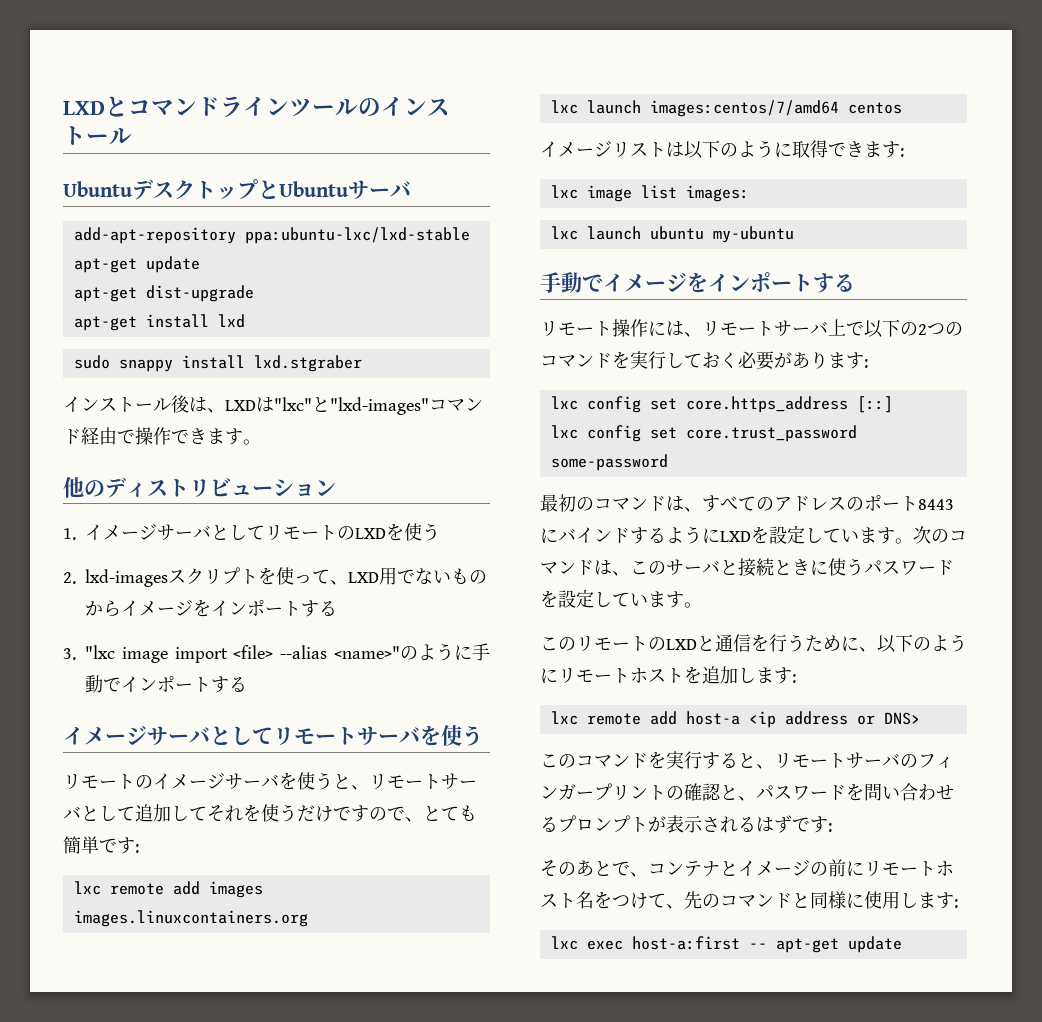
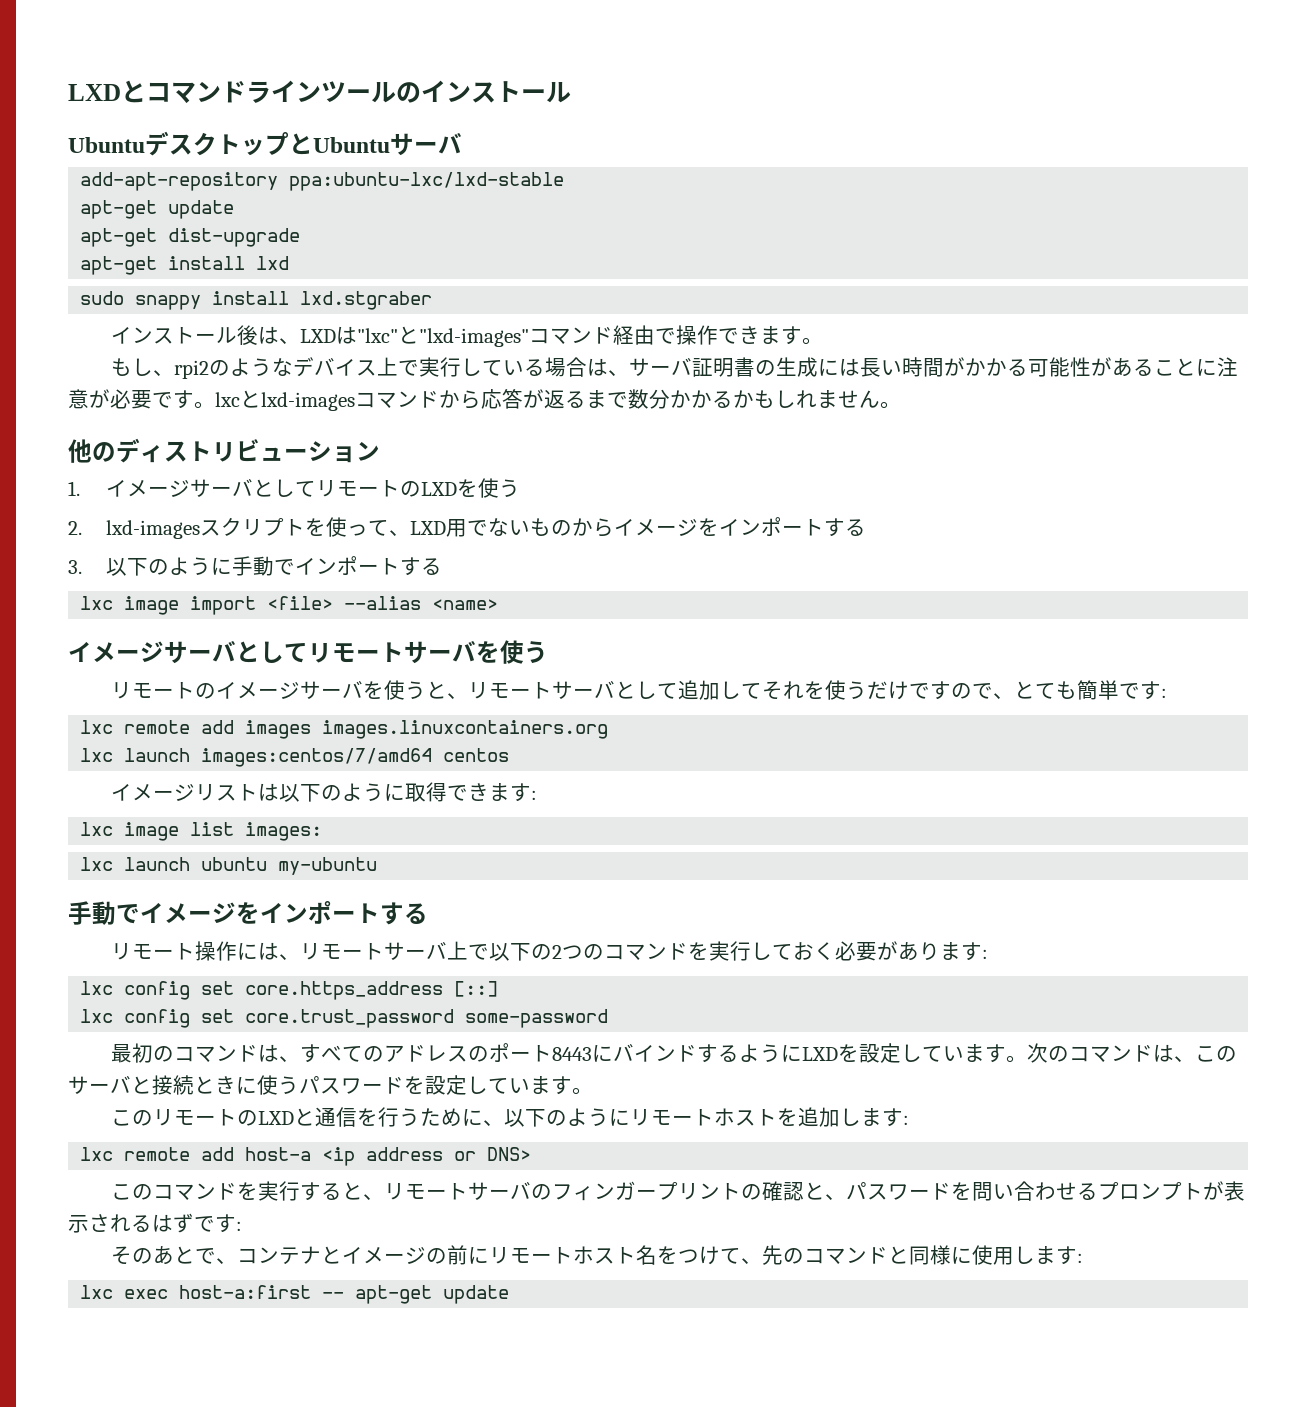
(261, 442) none -> [110,357,1238,379] [68,389,901,411] // もし、rpi2のようなデバイス上で実行している場合は、サーバ証明書の生成には長い時間がかかる可能性があることに注意が必要です。lxcとlxd-imagesコマンドから応答が返るまで数分かかるかもしれません。
[85,645,401,663] "lxc image import <file> --alias <name>" -> [106,558,149,576] 以下
(247, 684) none -> [80,596,499,615] // lxc image import <file> --alias <name>

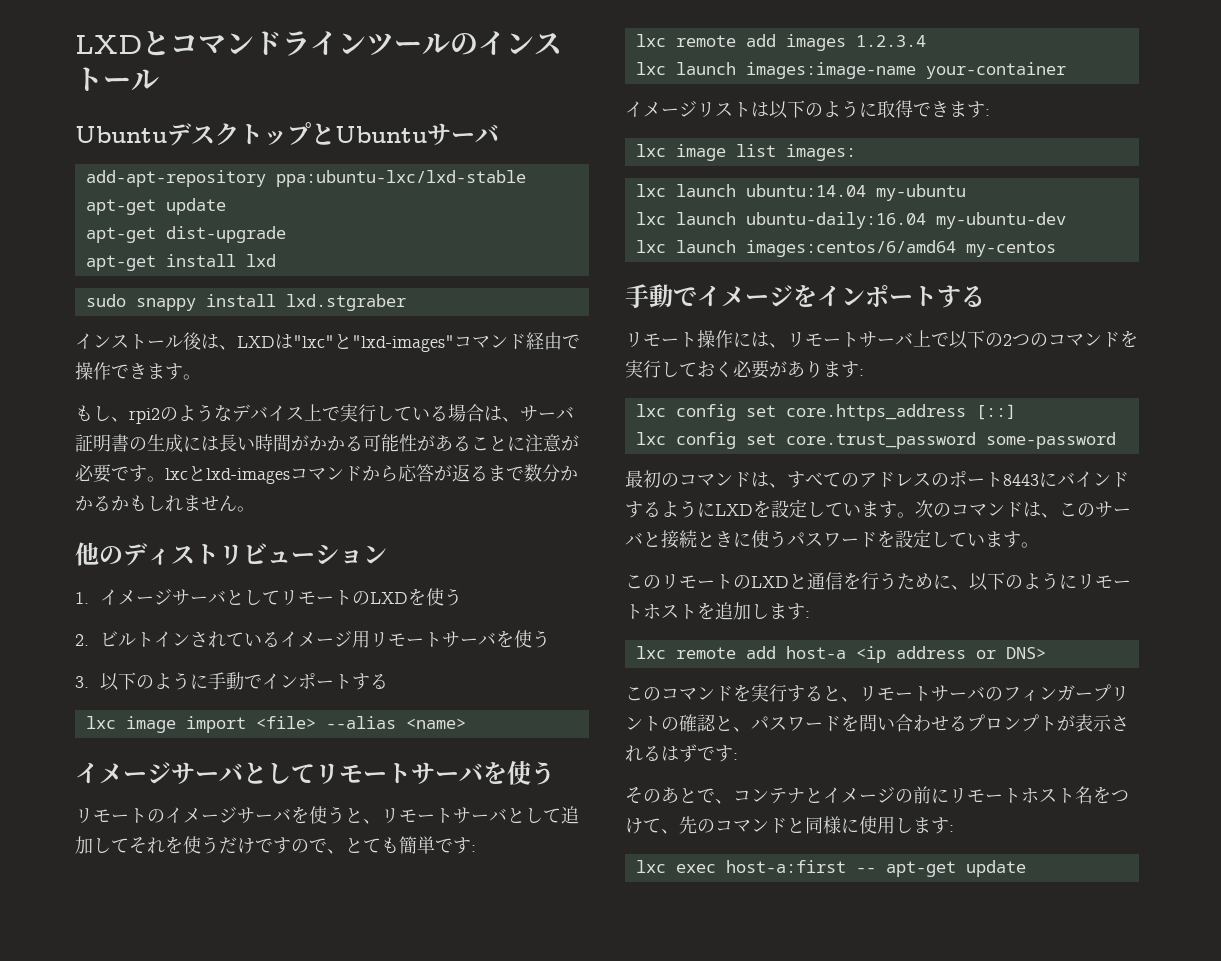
[106,517,867,539] lxd-imagesスクリプトを使って、LXD用でないものからイメージをインポートする -> [100,630,551,648] ビルトインされているイメージ用リモートサーバを使う
[322,720,609,739] [80,748,510,767] images.linuxcontainers.org // lxc launch images:centos/7/amd64 centos -> [855,35,926,47] [635,62,1066,79] 1.2.3.4 // lxc launch images:image-name your-container
[201,857,268,871] ubuntu -> [745,184,866,197] ubuntu:14.04
(378, 866) none -> [635,212,1066,229] [635,240,1056,257] // lxc launch ubuntu-daily:16.04 my-ubuntu-dev // lxc launch images:centos/6/amd64 my-centos

